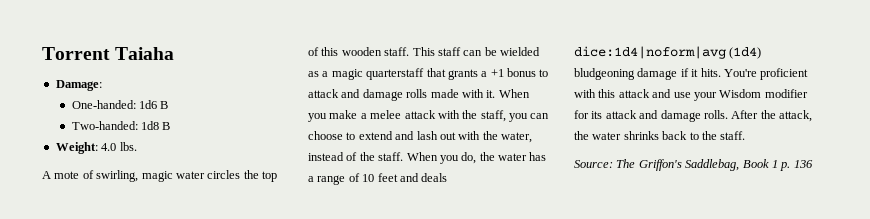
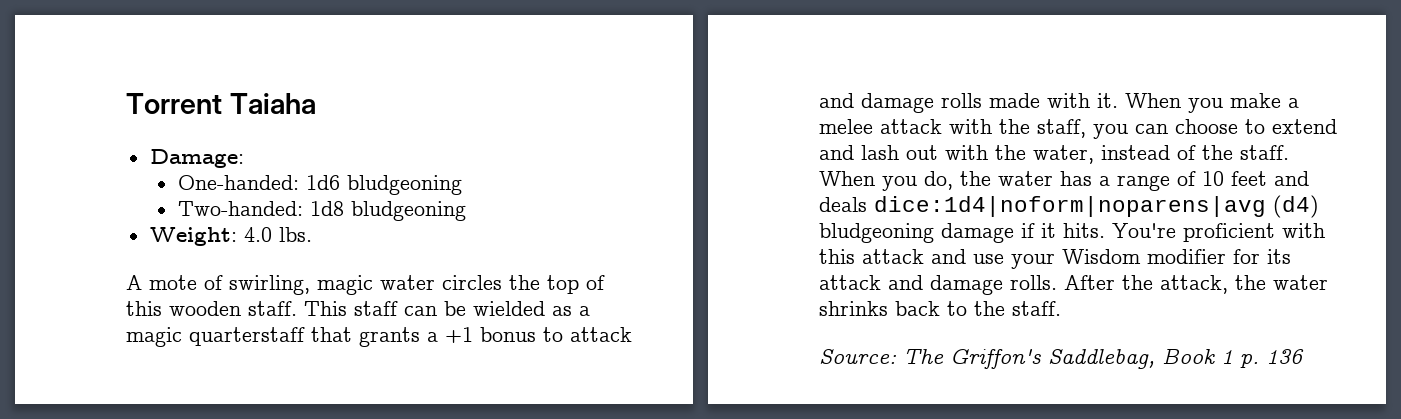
[160,101,169,109] B -> [346,175,462,195] bludgeoning
[162,122,171,130] B -> [350,201,466,221] bludgeoning
[574,46,762,59] dice:1d4|noform|avg (1d4) -> [874,195,1319,218] dice:1d4|noform|noparens|avg (d4)

